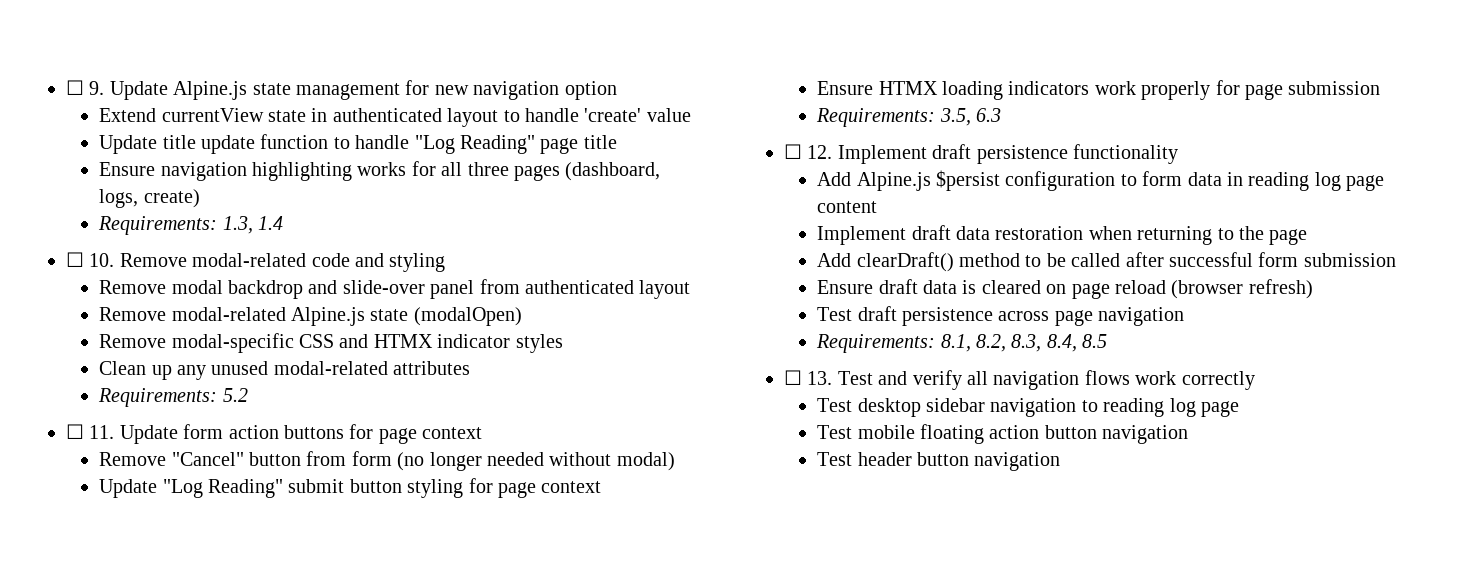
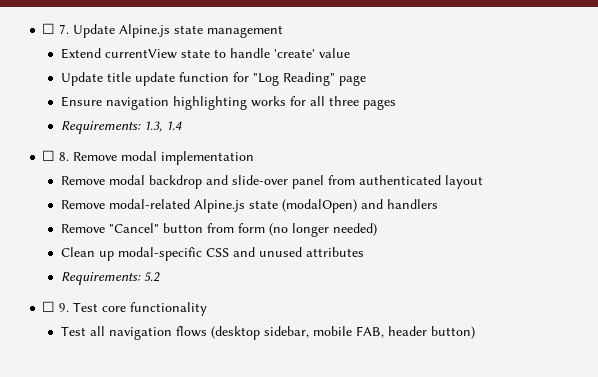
[66,80,105,95] ☐ 9. -> [42,23,70,34] ☐ 7.
[405,80,617,100] for new navigation option -> (284, 31) none
[311,108,499,127] in authenticated layout -> (210, 53) none
[333,135,410,149] to handle -> [232,72,249,82] for
[583,135,617,149] title -> (366, 80) none
[565,162,661,181] [99,189,200,208] (dashboard, logs, create) -> (396, 104) none
[89,253,446,272] 10. Remove modal-related code and styling -> [59,151,255,165] 8. Remove modal implementation
[99,333,563,353] [99,361,471,380] [98,388,248,407] [66,424,483,444] // Remove modal-specific CSS and HTMX indicator styles // Clean up any unused modal-related attributes // Requirements: 5.2 // ☐ 11. Update form action buttons for page context -> [360,199,438,209] and handlers
[487,452,675,471] [99,478,602,498] [817,80,1381,100] [816,108,1002,127] [784,144,1178,164] [817,170,1385,191] [817,201,878,213] [817,225,1308,245] [817,252,1396,272] [817,279,1313,299] [817,306,1185,326] [816,334,1108,353] [784,370,1255,390] [817,398,1240,417] [817,424,1189,444] [817,452,1061,471] needed without modal) // Update "Log Reading" submit button styling for page context // Ensure HTMX loading indicators work properly for page submission // Requirements: 3.5, 6.3 // ☐ 12. Implement draft persistence functionality // Add Alpine.js $persist configuration to form data in reading log page content // Implement draft data restoration when returning to the page // Add clearDraft() method to be called after successful form submission // Ensure draft data is cleared on page reload (browser refresh) // Test draft persistence across page navigation // Requirements: 8.1, 8.2, 8.3, 8.4, 8.5 // ☐ 13. Test and verify all navigation flows work correctly // Test desktop sidebar navigation to reading log page // Test mobile floating action button navigation // Test header button navigation -> [332,223,377,236] [60,247,364,261] [60,272,160,285] [42,301,208,316] [60,326,475,340] needed) // Clean up modal-specific CSS and unused attributes // Requirements: 5.2 // ☐ 9. Test core functionality // Test all navigation flows (desktop sidebar, mobile FAB, header button)

